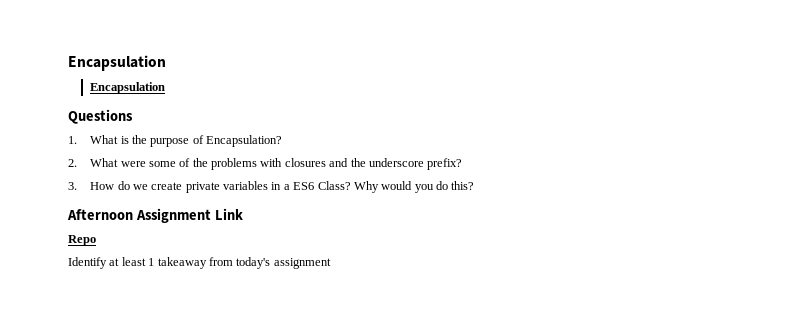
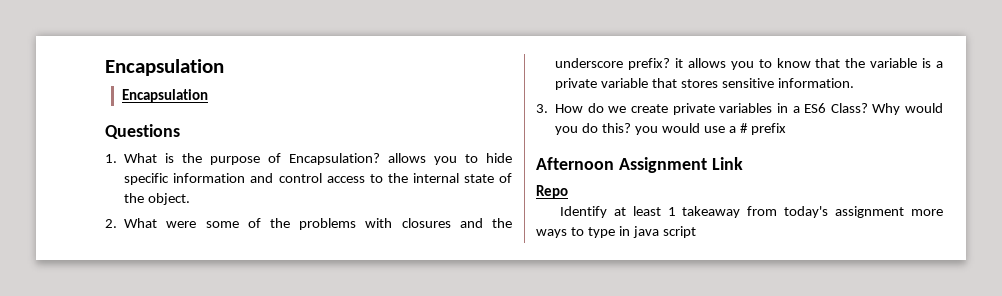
(283, 141) none -> [388,153,512,165] [124,173,512,185] [124,193,191,205] allows you to hide specific information and control access to the internal state of the object.
(463, 164) none -> [675,58,943,70] [555,78,854,90] it allows you to know that the variable is a private variable that stores sensitive information.
(475, 185) none -> [634,123,786,135] you would use a # prefix
(331, 263) none -> [911,209,943,216] [536,226,696,238] more ways to type in java script

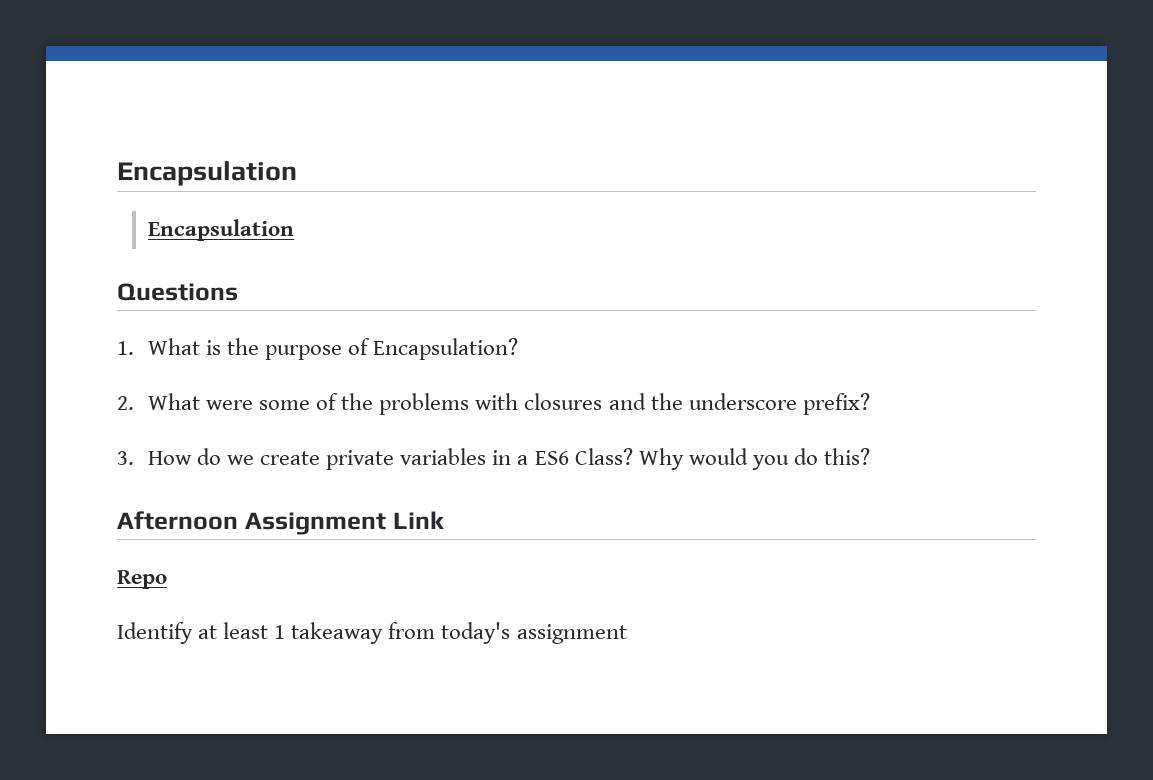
[388,153,512,165] [124,173,512,185] [124,193,191,205] allows you to hide specific information and control access to the internal state of the object. -> (519, 349) none
[675,58,943,70] [555,78,854,90] it allows you to know that the variable is a private variable that stores sensitive information. -> (870, 404) none
[634,123,786,135] you would use a # prefix -> (870, 456) none
[911,209,943,216] [536,226,696,238] more ways to type in java script -> (627, 634) none

